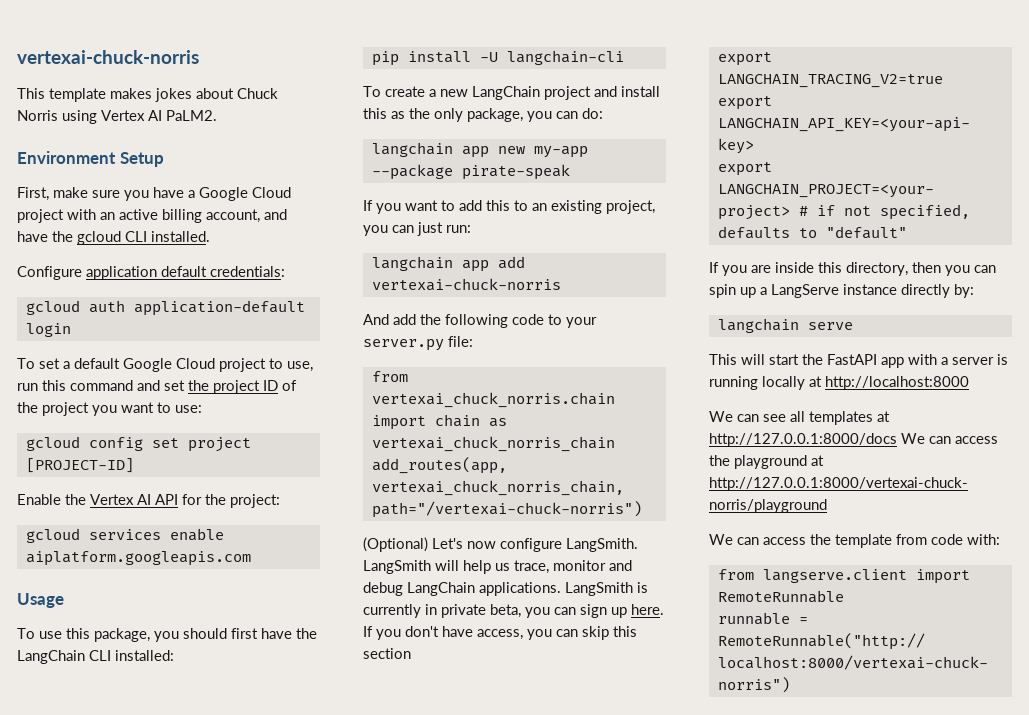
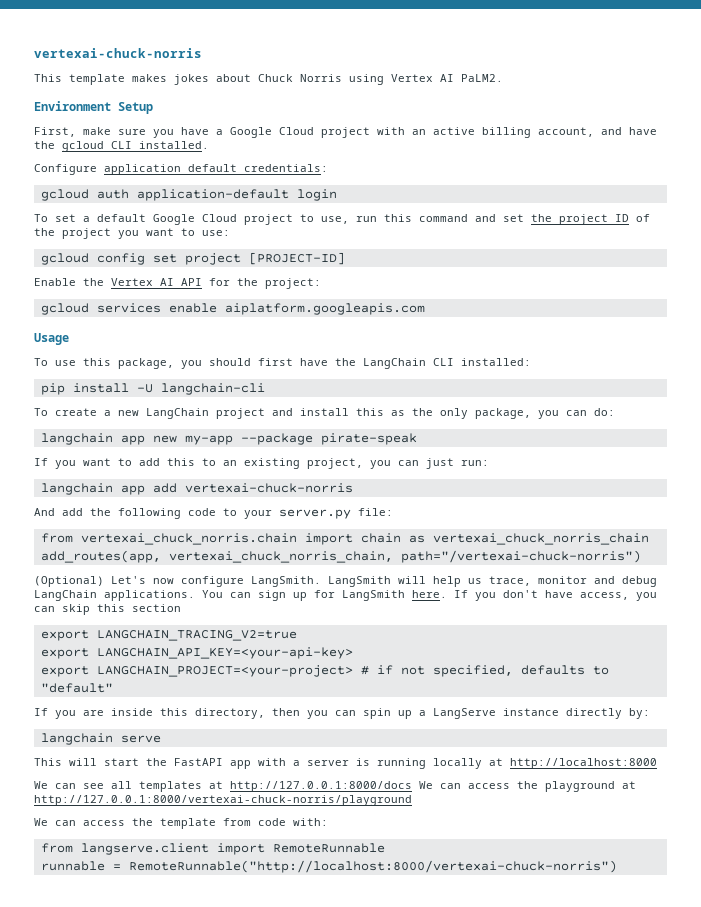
[565,582,648,596] [363,604,550,618] LangSmith is currently in private beta, you -> [202,590,223,598] You
(627, 612) none -> [314,590,405,601] for LangSmith

